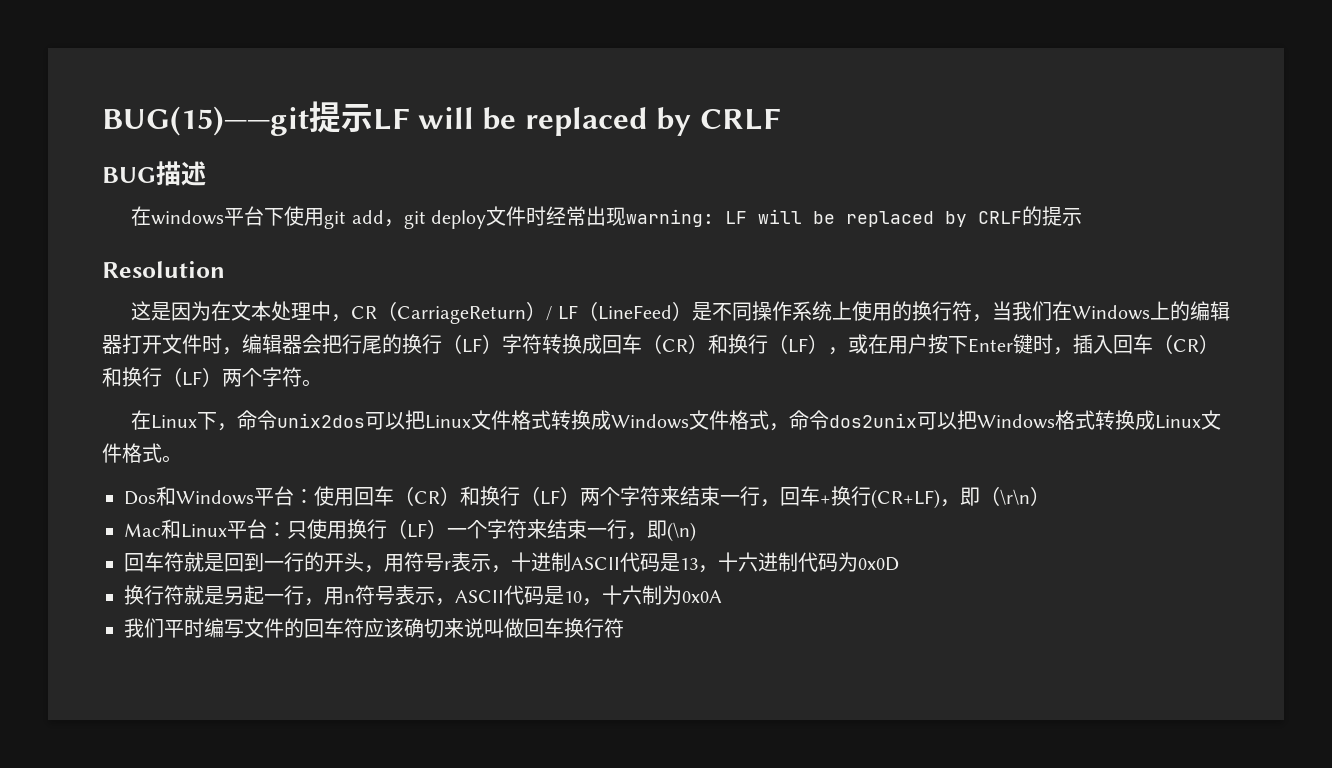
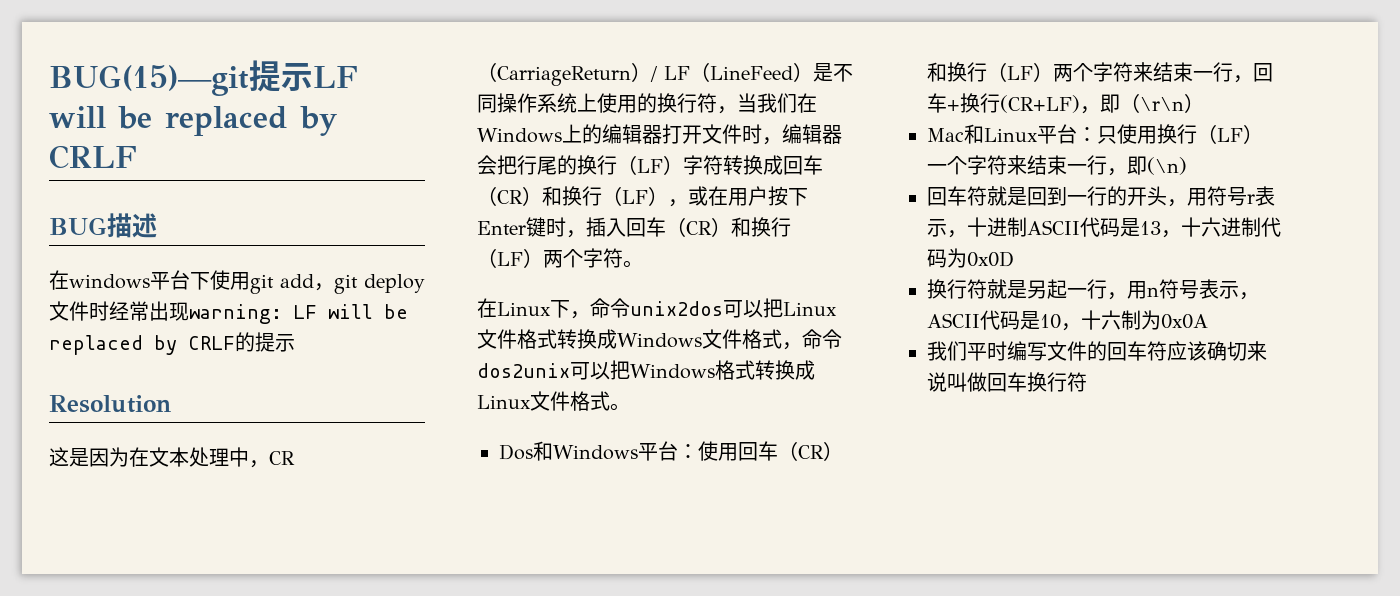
[102,106,309,136] BUG(15)——git -> [49,65,249,96] BUG(15)—git

